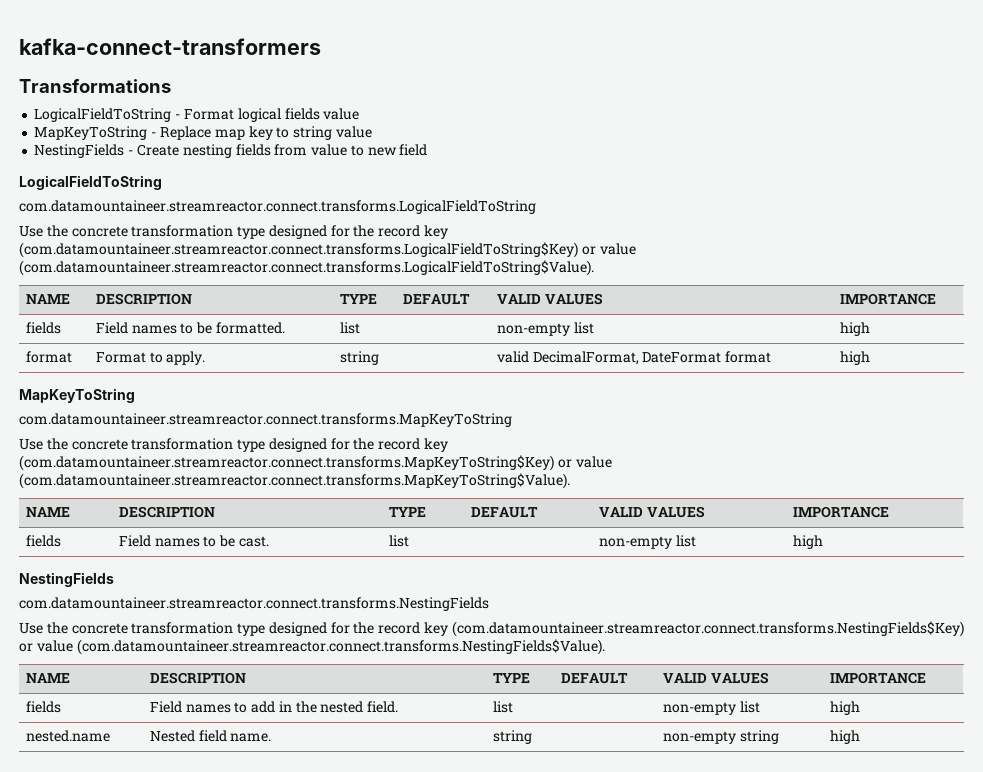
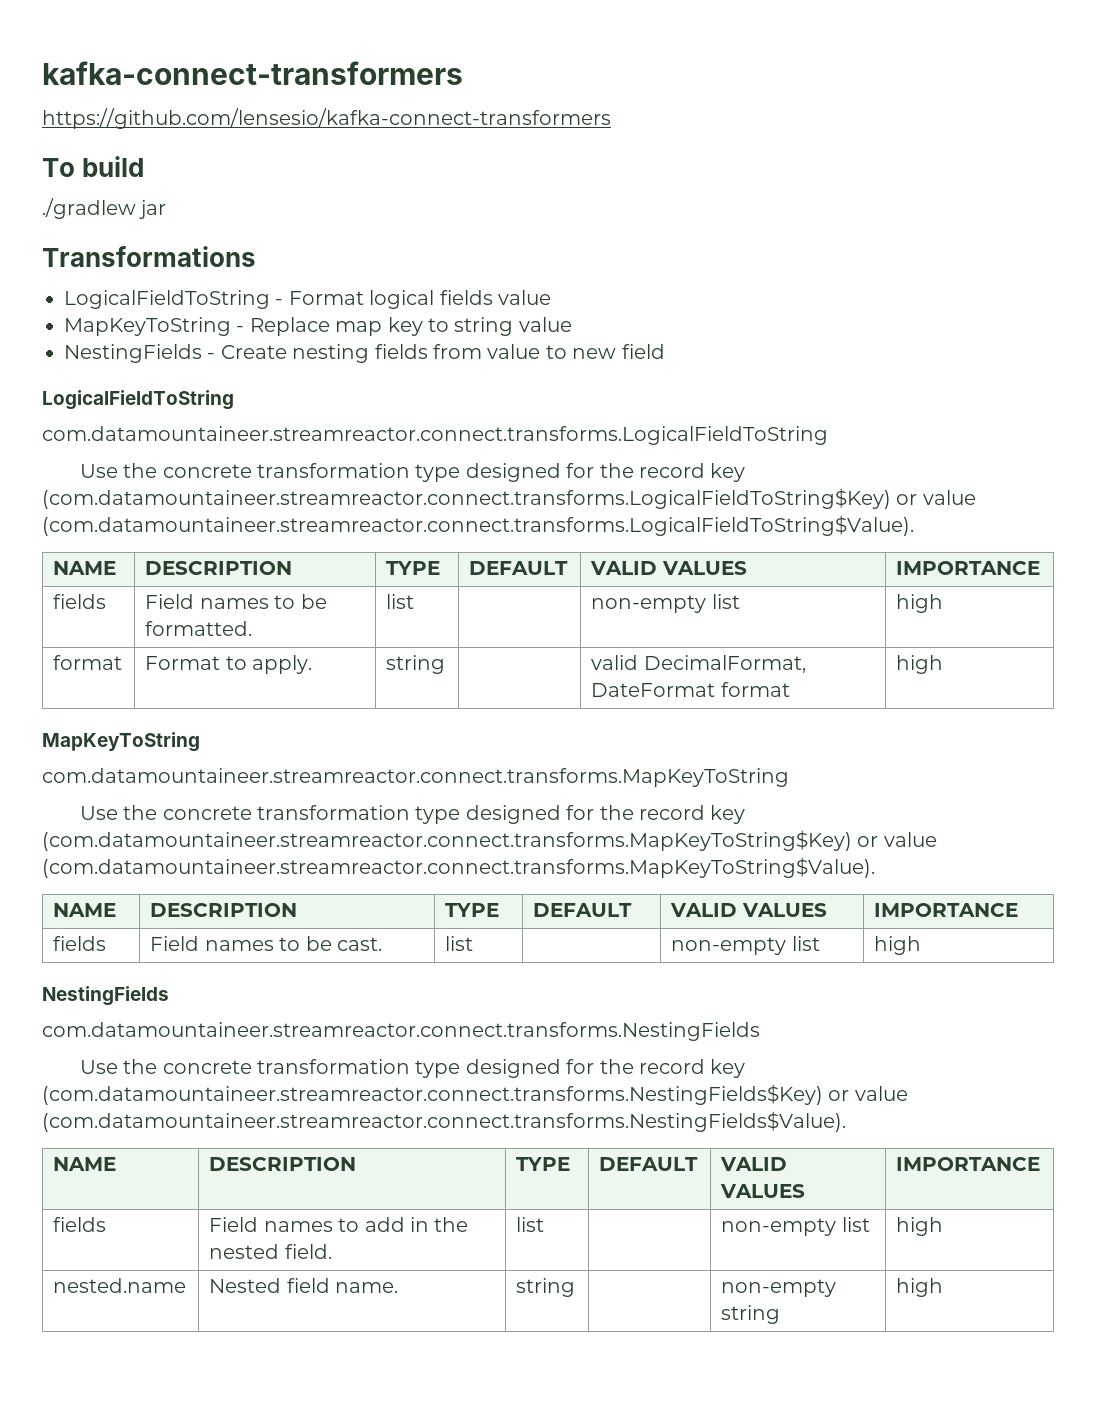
(321, 46) none -> [42,108,611,129] [42,156,145,177] [42,198,167,219] // https://github.com/lensesio/kafka-connect-transformers // To build // ./gradlew jar

